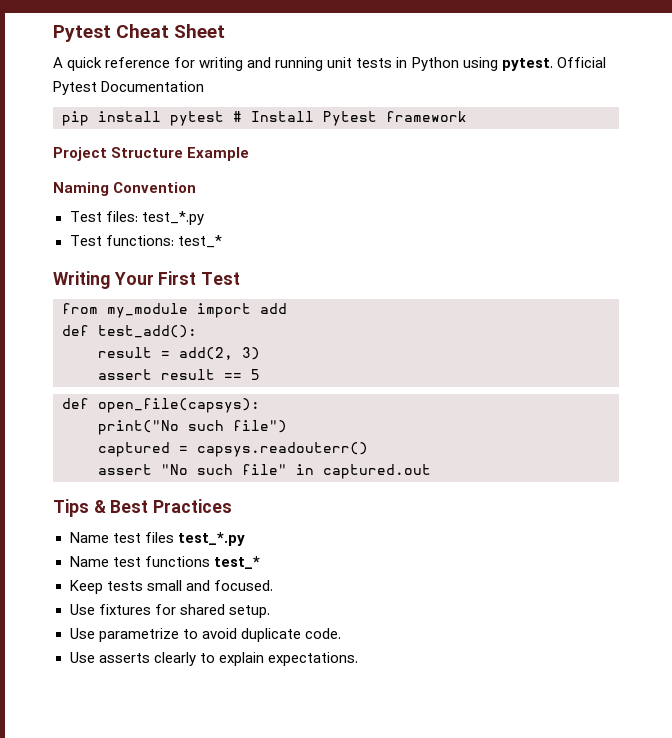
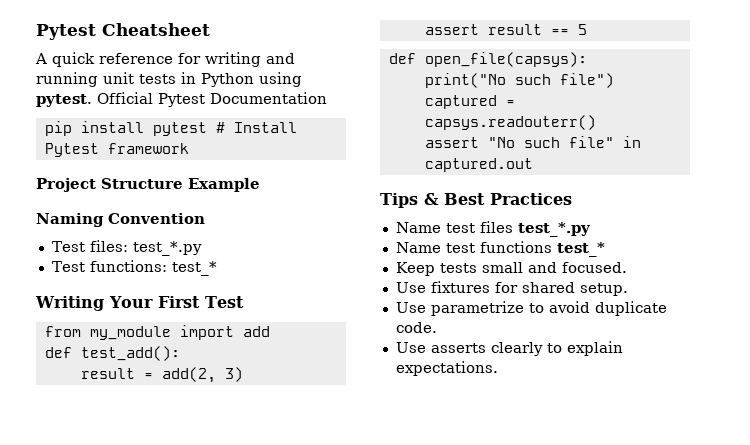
[53,24,226,42] Pytest Cheat Sheet -> [36,23,210,40] Pytest Cheatsheet

